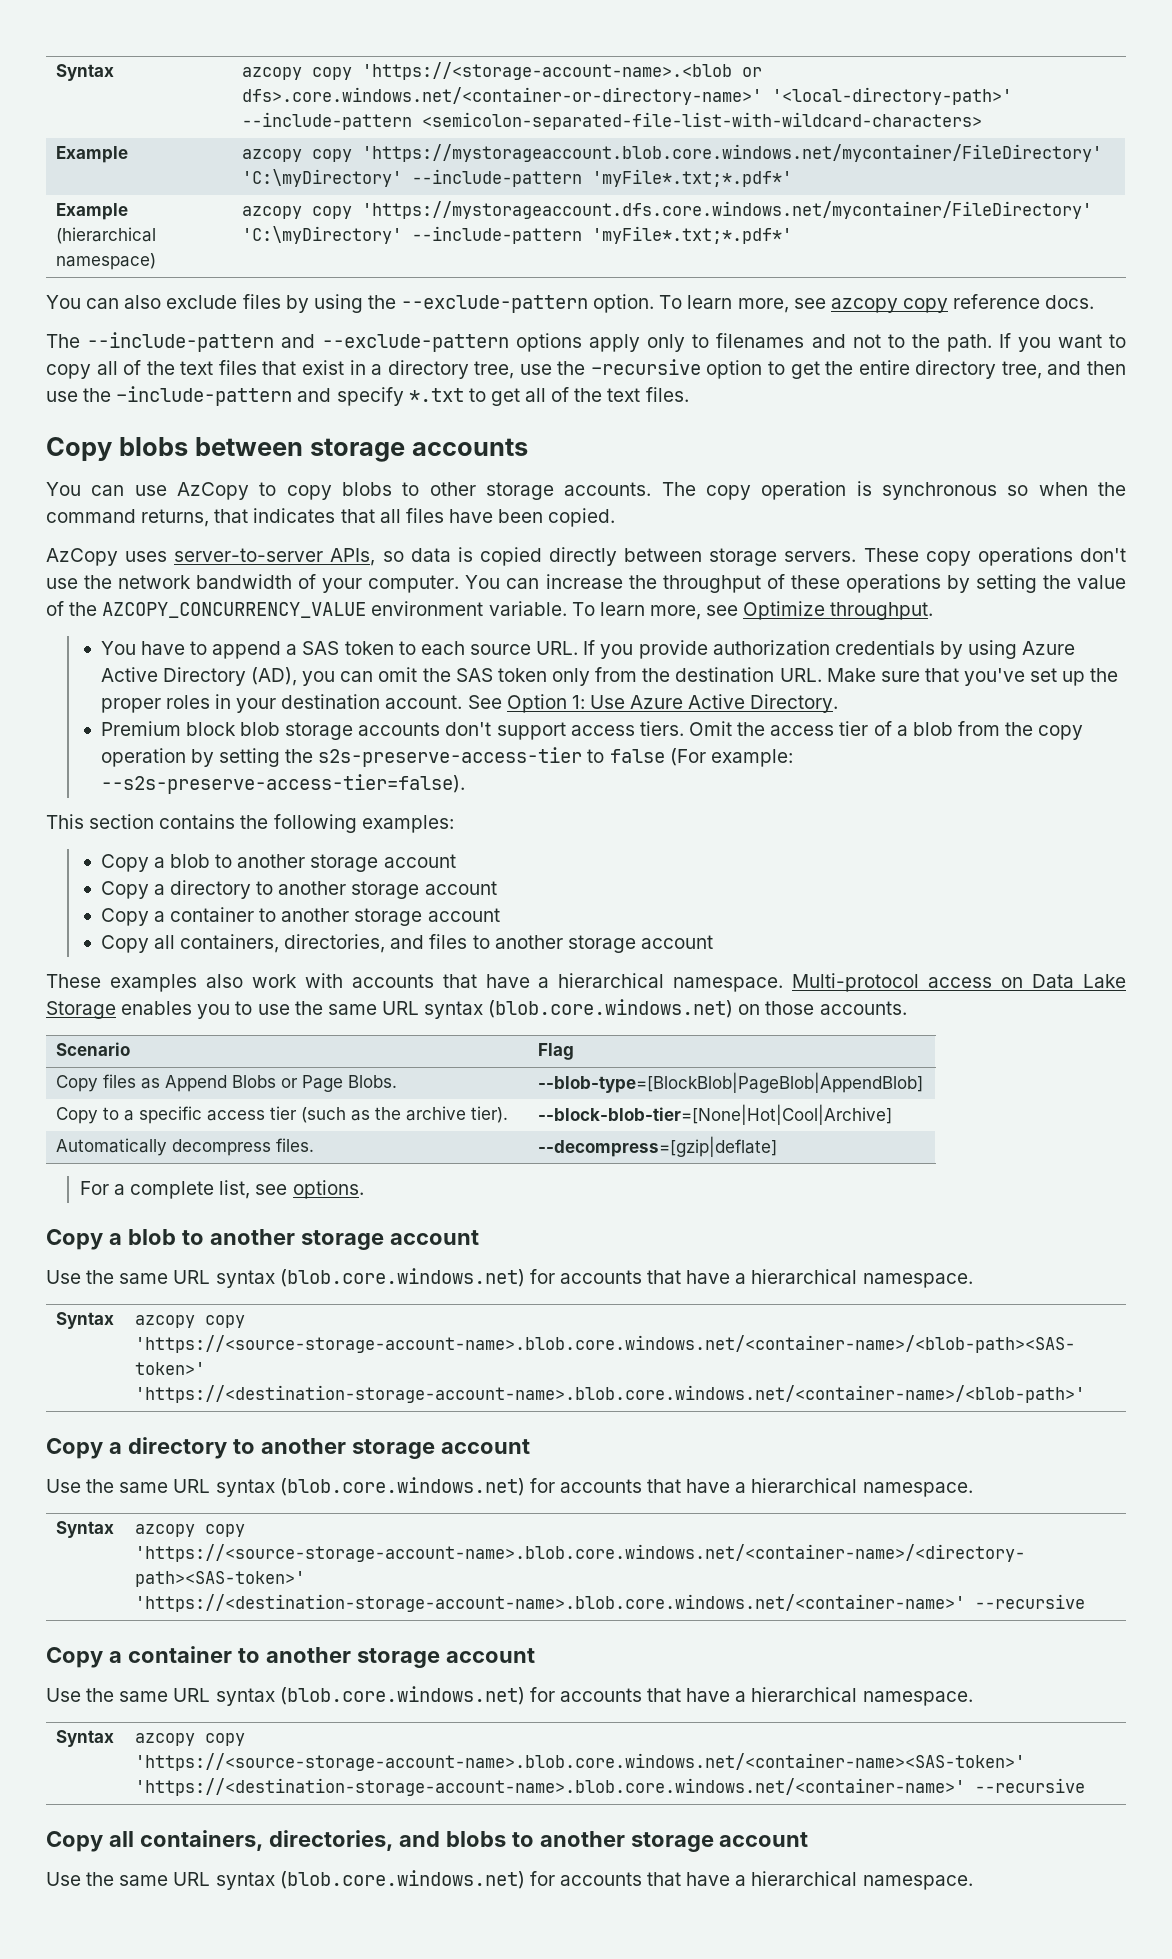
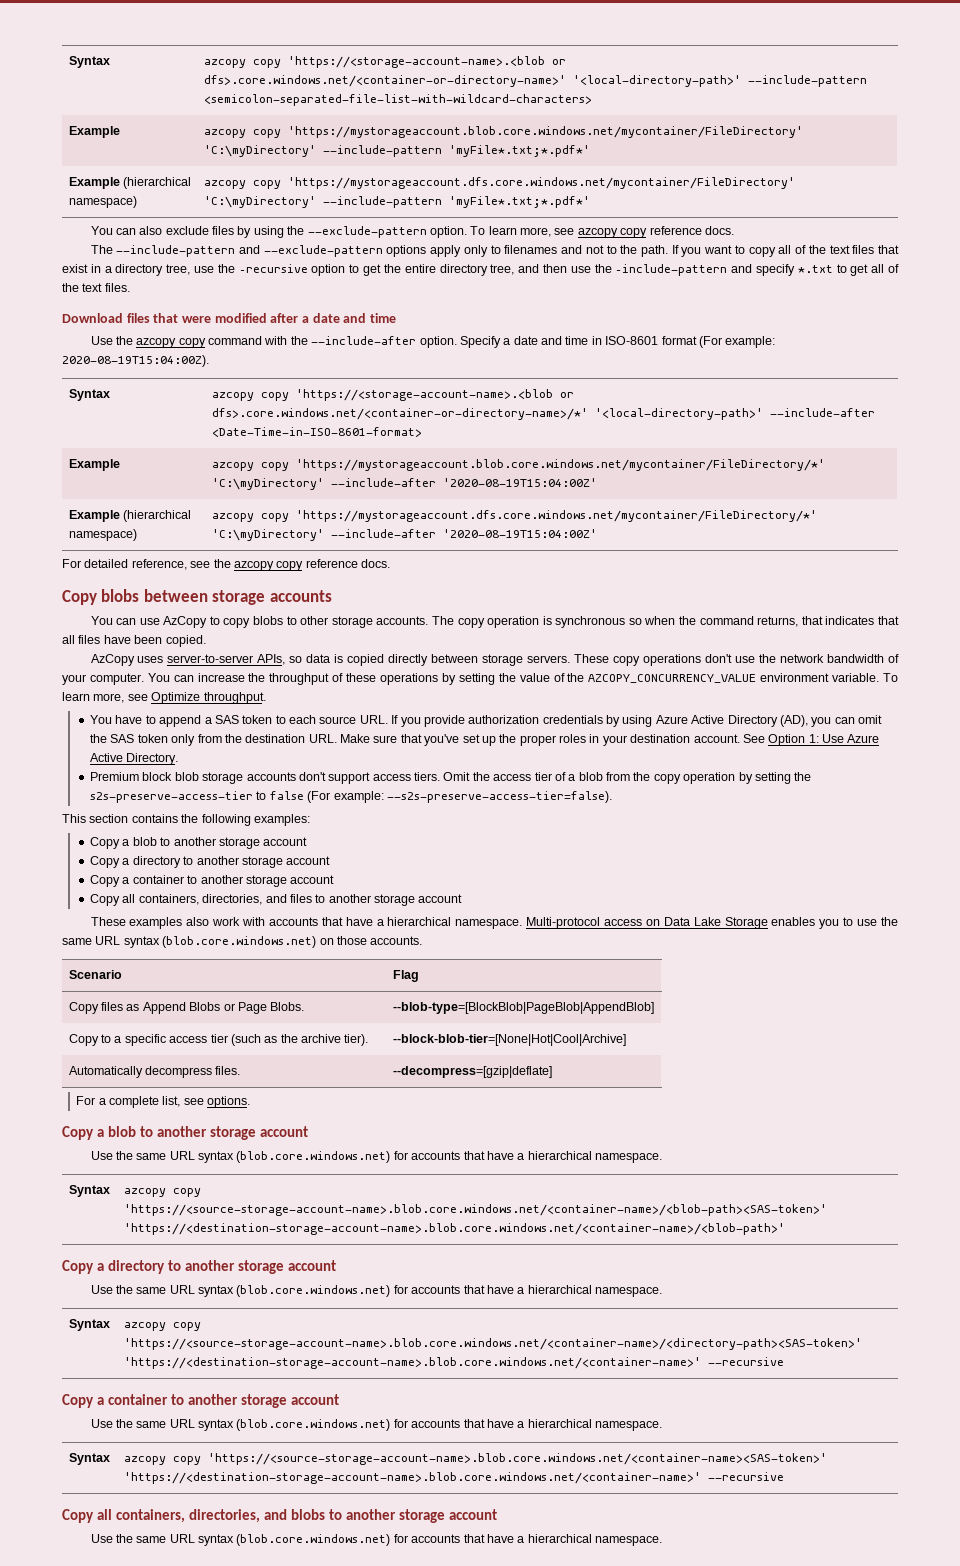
(689, 394) none -> [62,313,396,323] [90,336,776,348] [62,355,209,367] [68,389,110,401] [211,389,574,401] [211,408,875,420] [211,427,422,437] [68,459,120,471] [211,459,825,471] [211,478,597,490] [68,510,192,522] [68,529,137,541] [211,510,817,522] [211,529,597,541] [62,559,390,571] // Download files that were modified after a date and time // Use the azcopy copy command with the --include-after option. Specify a date and time in ISO-8601 format (For example: 2020-08-19T15:04:00Z). // Syntax | azcopy copy 'https://<storage-account-name>.<blob or dfs>.core.windows.net/<container-or-directory-name>/*' '<local-directory-path>' --include-after <Date-Time-in-ISO-8601-format> // Example | azcopy copy 'https://mystorageaccount.blob.core.windows.net/mycontainer/FileDirectory/*' 'C:\myDirectory' --include-after '2020-08-19T15:04:00Z' // Example (hierarchical namespace) | azcopy copy 'https://mystorageaccount.dfs.core.windows.net/mycontainer/FileDirectory/*' 'C:\myDirectory' --include-after '2020-08-19T15:04:00Z' // For detailed reference, see the azcopy copy reference docs.

